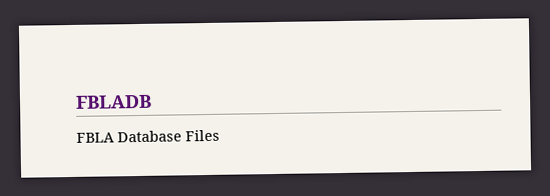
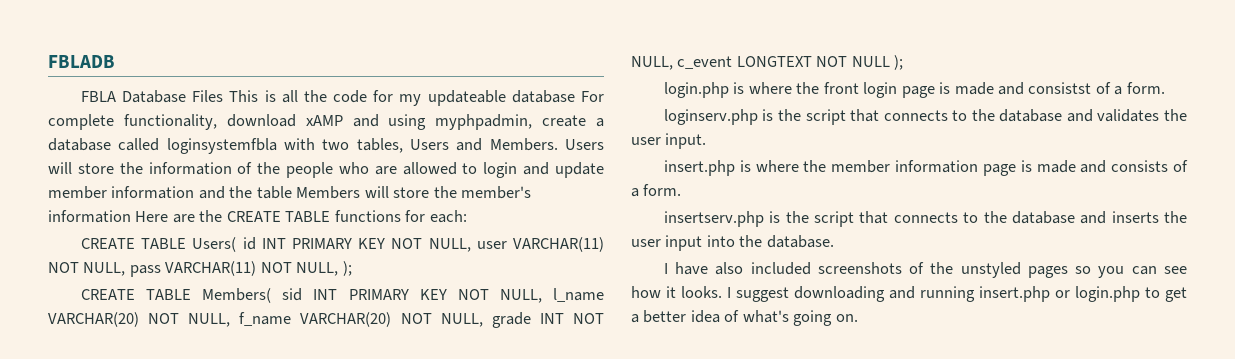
(220, 135) none -> [229,90,604,106] [48,114,604,130] [48,138,604,154] [48,162,605,178] [48,186,532,199] [48,210,467,223] [80,237,604,252] [48,261,352,277] [80,288,604,303] [48,312,604,328] [631,55,904,70] [663,82,1165,98] [663,109,1187,125] [631,133,707,149] [663,160,1188,176] [631,184,682,197] [663,211,1187,227] [631,235,834,251] [663,262,1188,278] [631,286,1187,302] [631,310,858,326] This is all the code for my updateable database For complete functionality, download xAMP and using myphpadmin, create a database called loginsystemfbla with two tables, Users and Members. Users will store the information of the people who are allowed to login and update member information and the table Members will store the member's information Here are the CREATE TABLE functions for each: // CREATE TABLE Users( id INT PRIMARY KEY NOT NULL, user VARCHAR(11) NOT NULL, pass VARCHAR(11) NOT NULL, ); // CREATE TABLE Members( sid INT PRIMARY KEY NOT NULL, l_name VARCHAR(20) NOT NULL, f_name VARCHAR(20) NOT NULL, grade INT NOT NULL, c_event LONGTEXT NOT NULL ); // login.php is where the front login page is made and consistst of a form. // loginserv.php is the script that connects to the database and validates the user input. // insert.php is where the member information page is made and consists of a form. // insertserv.php is the script that connects to the database and inserts the user input into the database. // I have also included screenshots of the unstyled pages so you can see how it looks. I suggest downloading and running insert.php or login.php to get a better idea of what's going on.

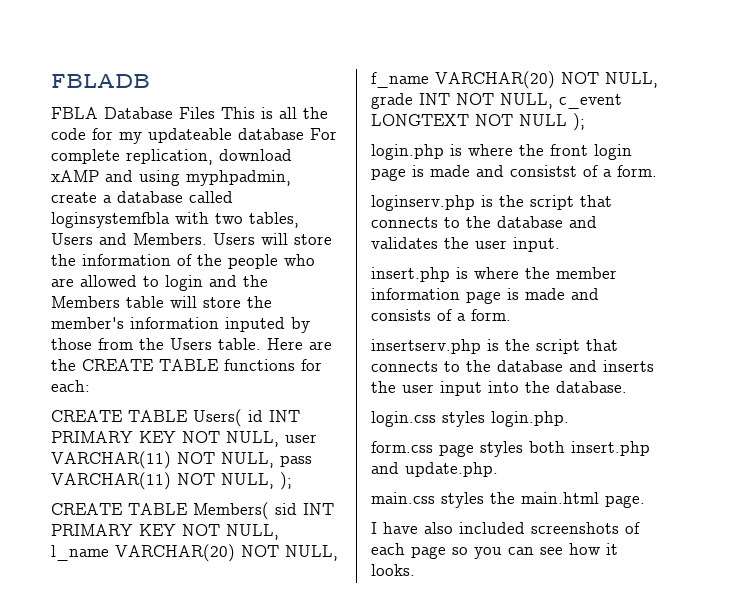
[123,114,217,130] functionality, -> [126,149,213,165] replication,
[555,162,605,178] [48,186,361,199] update member information and the table Members -> [243,275,268,287] [51,296,164,308] the Members table
(131, 216) none -> [225,317,310,333] [51,338,261,350] inputed by those from the Users table.
(834, 241) none -> [371,411,569,427] [371,441,650,457] [371,462,498,477] [371,492,645,508] // login.css styles login.php. // form.css page styles both insert.php and update.php. // main.css styles the main.html page.
[930,262,1068,278] the unstyled pages -> [371,543,446,559] each page
[727,286,1187,302] [631,310,858,326] I suggest downloading and running insert.php or login.php to get a better idea of what's going on. -> (415, 570) none

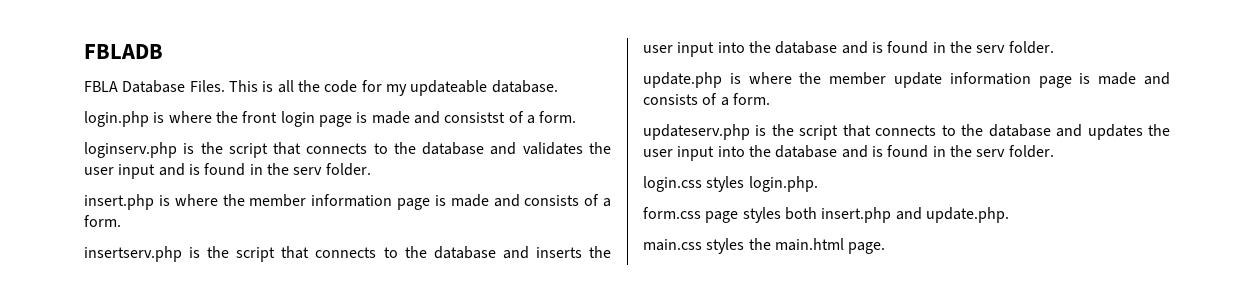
[179,107,215,119] Files -> [189,80,225,92] Files.
[238,128,337,140] [51,149,292,165] [51,170,291,186] [51,191,233,203] [51,212,299,228] [51,233,332,245] [51,254,315,269] [51,275,268,291] [51,296,272,308] [51,317,310,333] [51,338,332,350] [51,359,322,371] [51,380,90,392] [51,409,300,427] [51,431,317,447] [51,451,312,469] [51,472,292,490] [51,502,334,520] [51,524,279,540] [51,544,338,562] [371,71,658,89] [371,93,622,109] [371,113,585,131] database For complete replication, download xAMP and using myphpadmin, create a database called loginsystemfbla with two tables, Users and Members. Users will store the information of the people who are allowed to login and the Members table will store the member's information inputed by those from the Users table. Here are the CREATE TABLE functions for each: // CREATE TABLE Users( id INT PRIMARY KEY NOT NULL, user VARCHAR(11) NOT NULL, pass VARCHAR(11) NOT NULL, ); // CREATE TABLE Members( sid INT PRIMARY KEY NOT NULL, l_name VARCHAR(20) NOT NULL, f_name VARCHAR(20) NOT NULL, grade INT NOT NULL, c_event LONGTEXT NOT NULL ); -> [491,80,558,93] database.
[513,237,560,252] input. -> [118,163,371,179] input and is found in the serv folder.
[556,381,627,393] database. -> [775,41,1054,54] [643,72,1170,88] [643,93,770,106] [643,124,1170,140] [643,145,1054,161] database and is found in the serv folder. // update.php is where the member update information page is made and consists of a form. // updateserv.php is the script that connects to the database and updates the user input into the database and is found in the serv folder.
[371,522,640,534] [371,543,618,559] [371,564,415,576] // I have also included screenshots of each page so you can see how it looks. -> (886, 248) none

